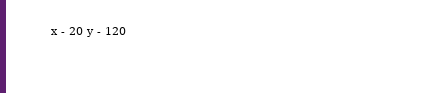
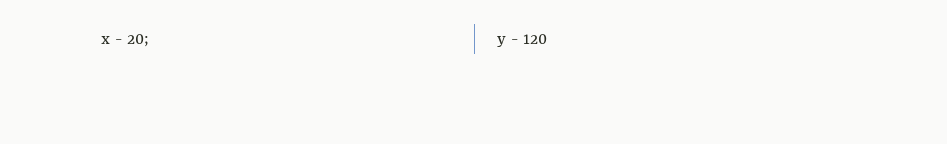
[69,27,83,35] 20 -> [126,34,149,47] 20; //

